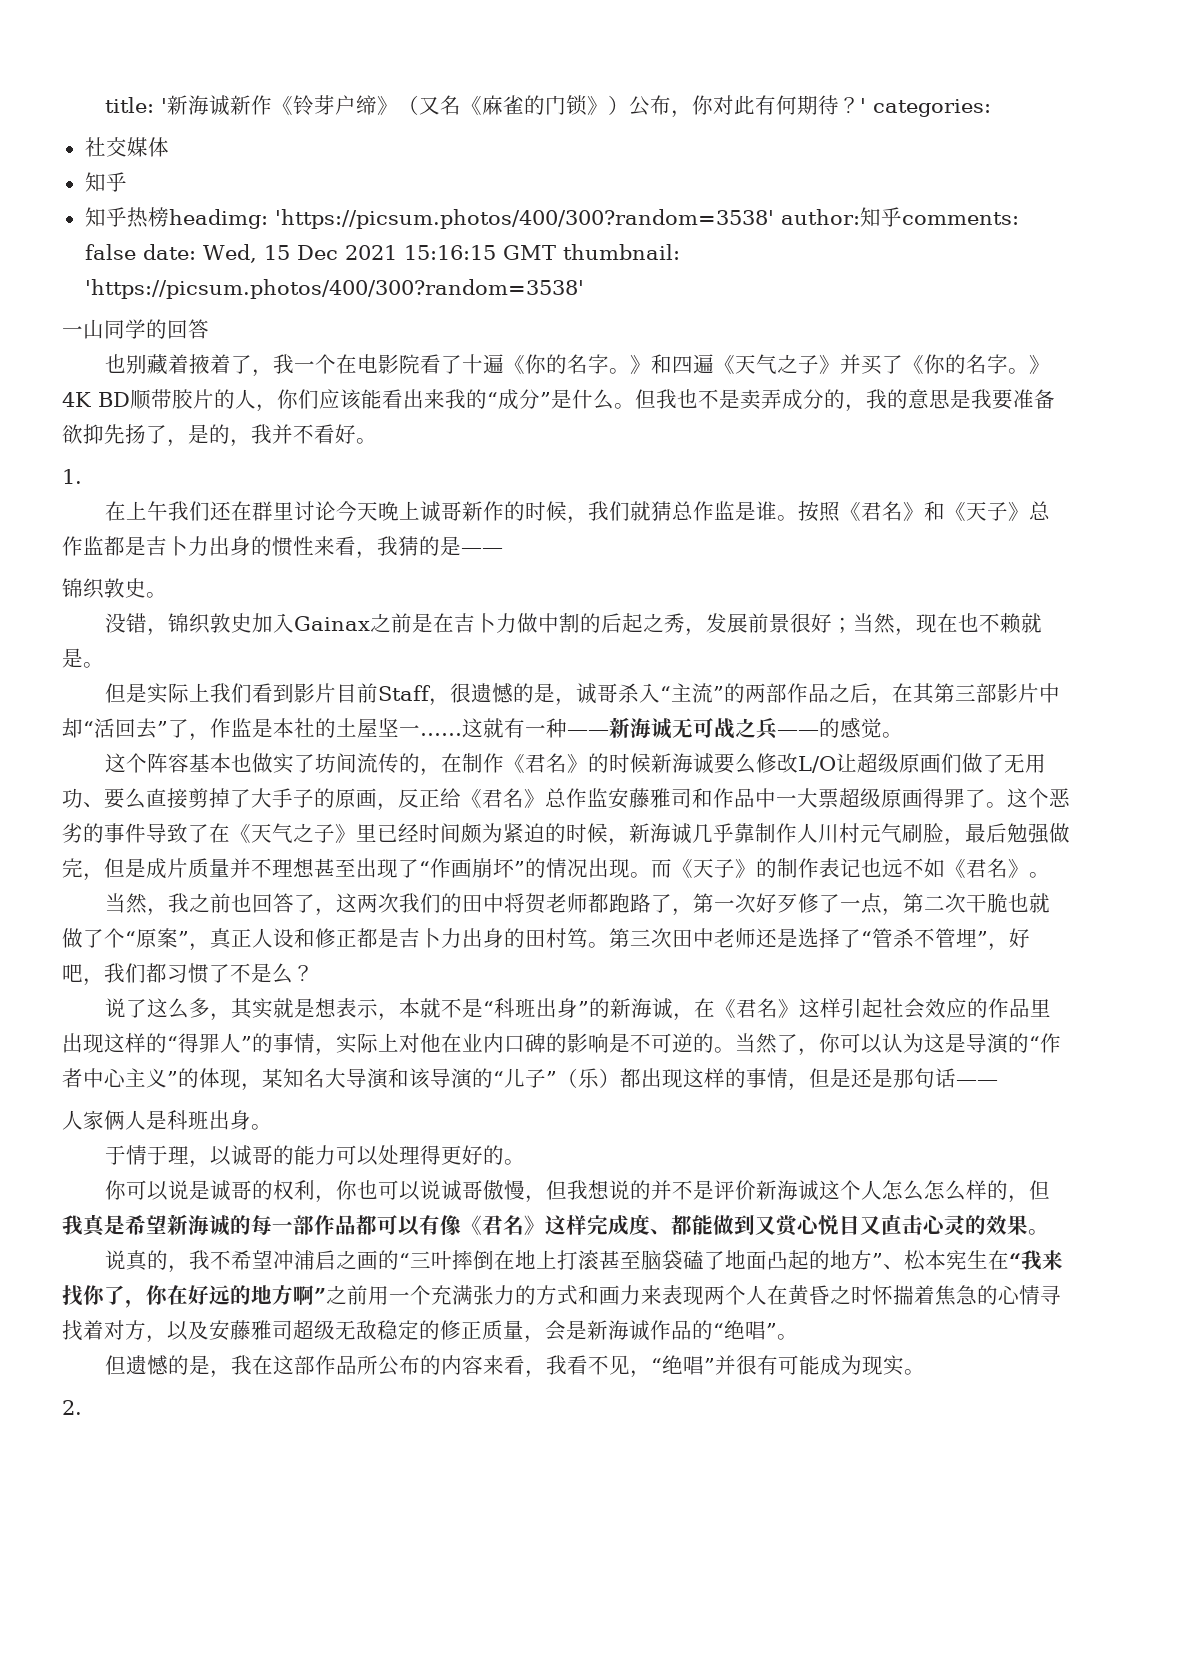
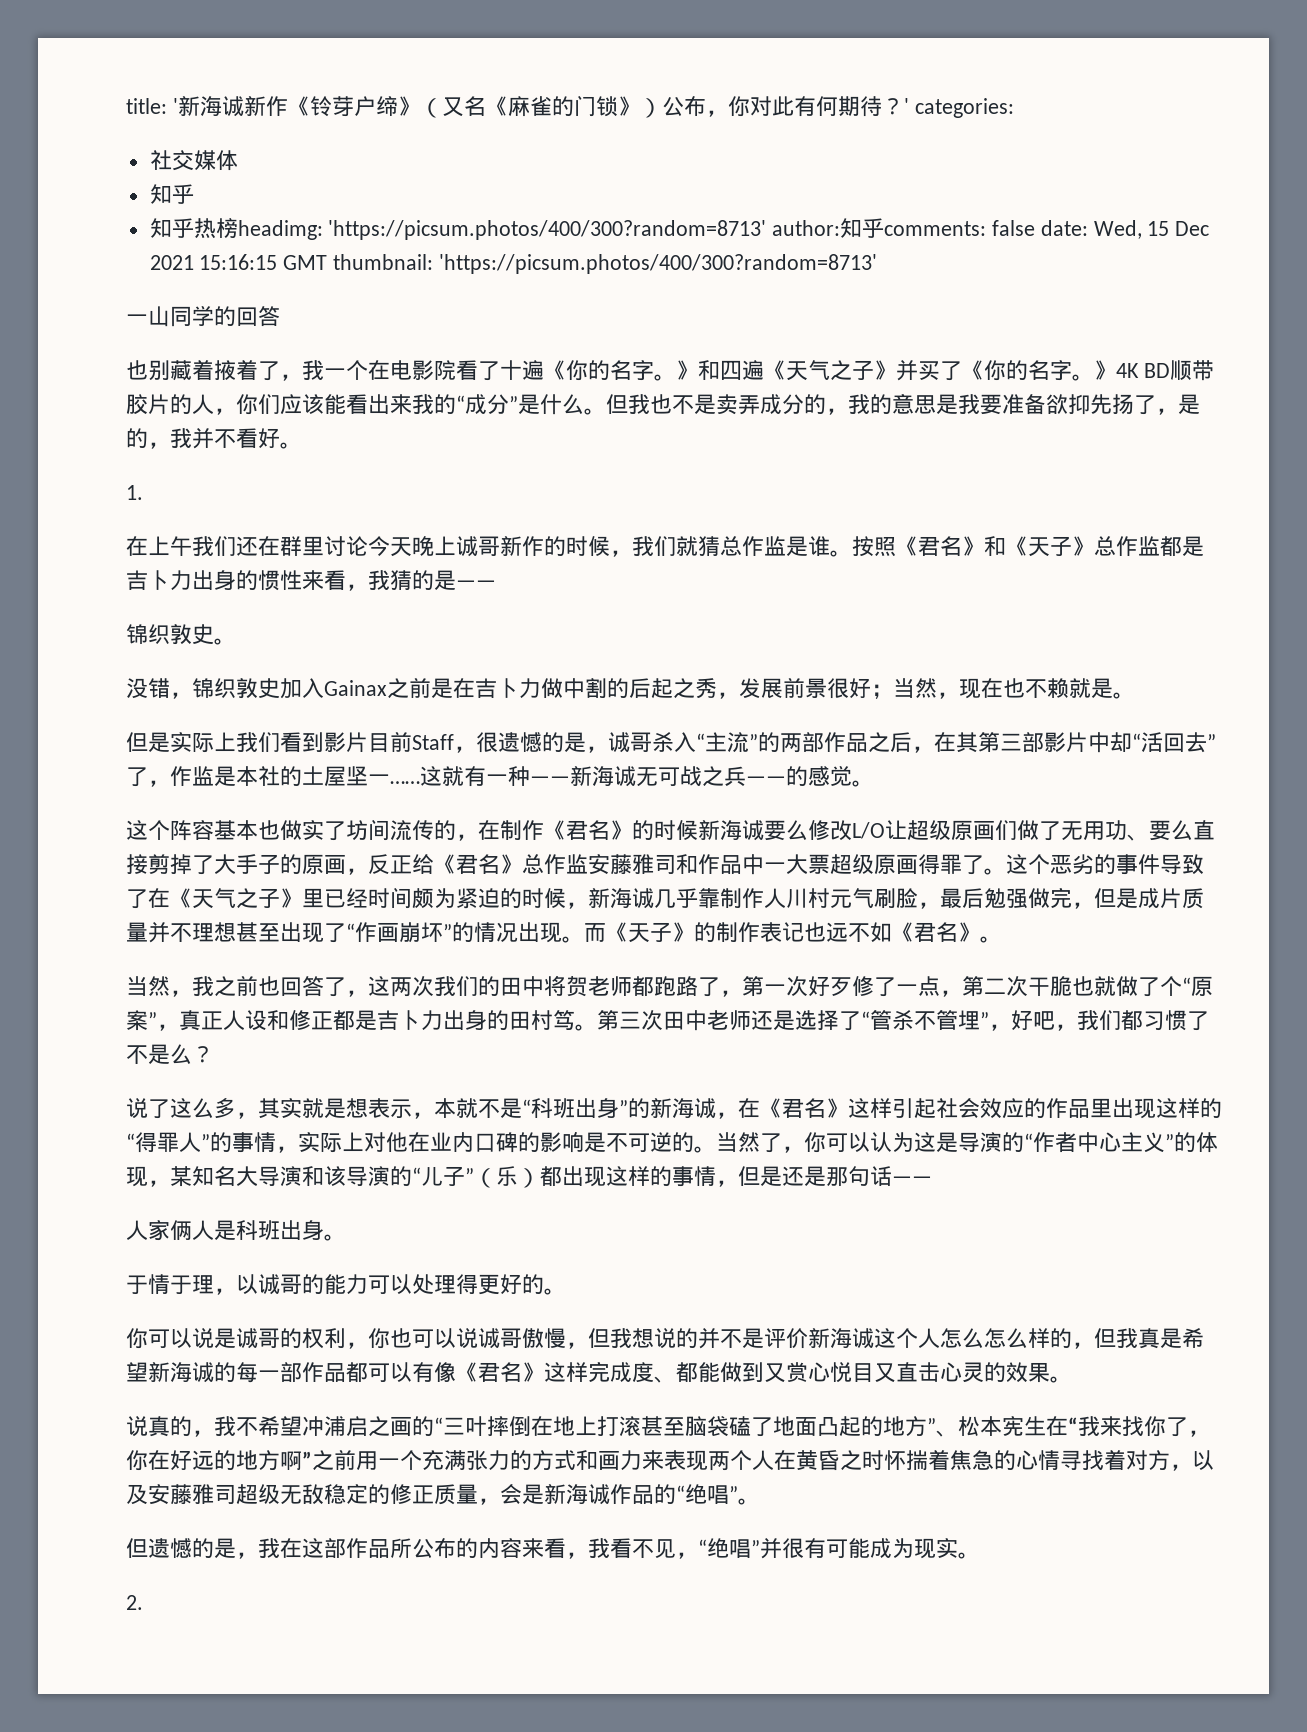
[274,209,774,229] 'https://picsum.photos/400/300?random=3538' -> [328,220,767,240] 'https://picsum.photos/400/300?random=8713'
[84,279,584,299] 'https://picsum.photos/400/300?random=3538' -> [438,254,877,274] 'https://picsum.photos/400/300?random=8713'

